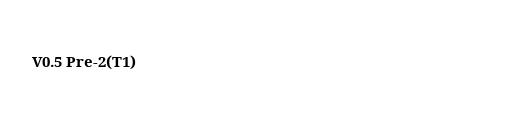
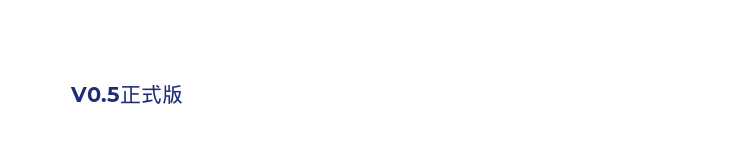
[66,55,137,70] Pre-2(T1) -> [120,85,183,104] 正式版

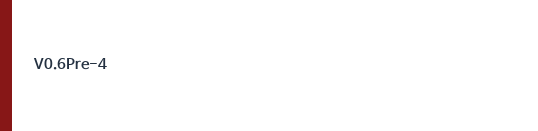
[70,85,183,104] V0.5正式版 -> [33,58,107,70] V0.6Pre-4

